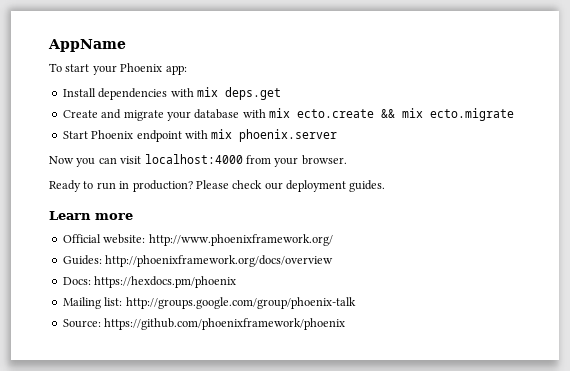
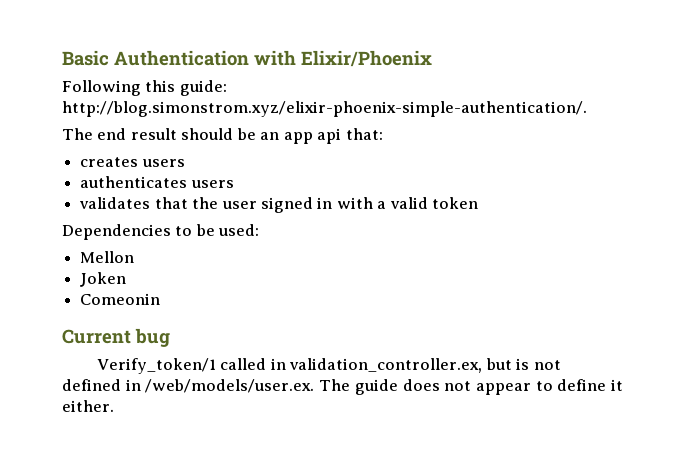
[48,39,126,52] [49,63,187,75] [62,87,281,100] [62,108,514,121] [62,129,338,142] [49,154,347,167] [49,180,386,192] [49,211,133,220] [62,234,333,246] [62,255,334,267] [62,276,237,288] [62,297,356,309] [62,318,346,330] AppName // To start your Phoenix app: // Install dependencies with mix deps.get // Create and migrate your database with mix ecto.create && mix ecto.migrate // Start Phoenix endpoint with mix phoenix.server // Now you can visit localhost:4000 from your browser. // Ready to run in production? Please check our deployment guides. // Learn more // Official website: http://www.phoenixframework.org/ // Guides: http://phoenixframework.org/docs/overview // Docs: https://hexdocs.pm/phoenix // Mailing list: http://groups.google.com/group/phoenix-talk // Source: https://github.com/phoenixframework/phoenix -> [62,50,432,67] [62,80,227,96] [62,101,587,117] [62,128,383,144] [80,157,185,167] [80,176,234,188] [79,197,479,213] [62,224,260,240] [80,251,135,263] [80,272,127,287] [80,293,161,305] [62,328,170,347] [97,358,561,374] [62,379,623,395] [62,400,114,412] Basic Authentication with Elixir/Phoenix // Following this guide: http://blog.simonstrom.xyz/elixir-phoenix-simple-authentication/. // The end result should be an app api that: // creates users // authenticates users // validates that the user signed in with a valid token // Dependencies to be used: // Mellon // Joken // Comeonin // Current bug // Verify_token/1 called in validation_controller.ex, but is not defined in /web/models/user.ex. The guide does not appear to define it either.

